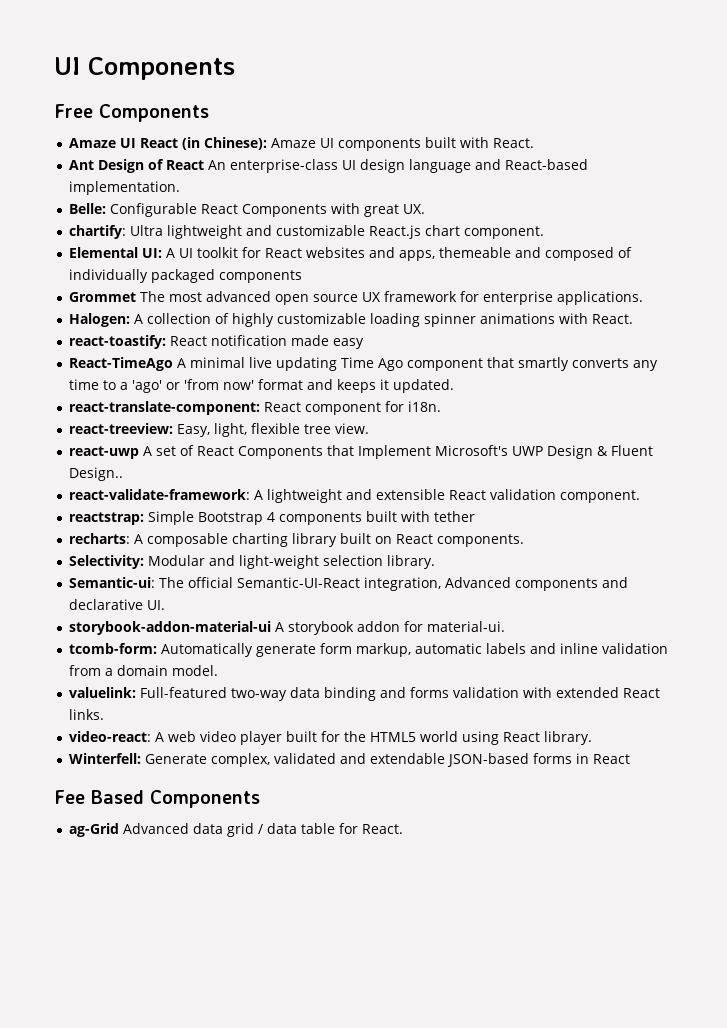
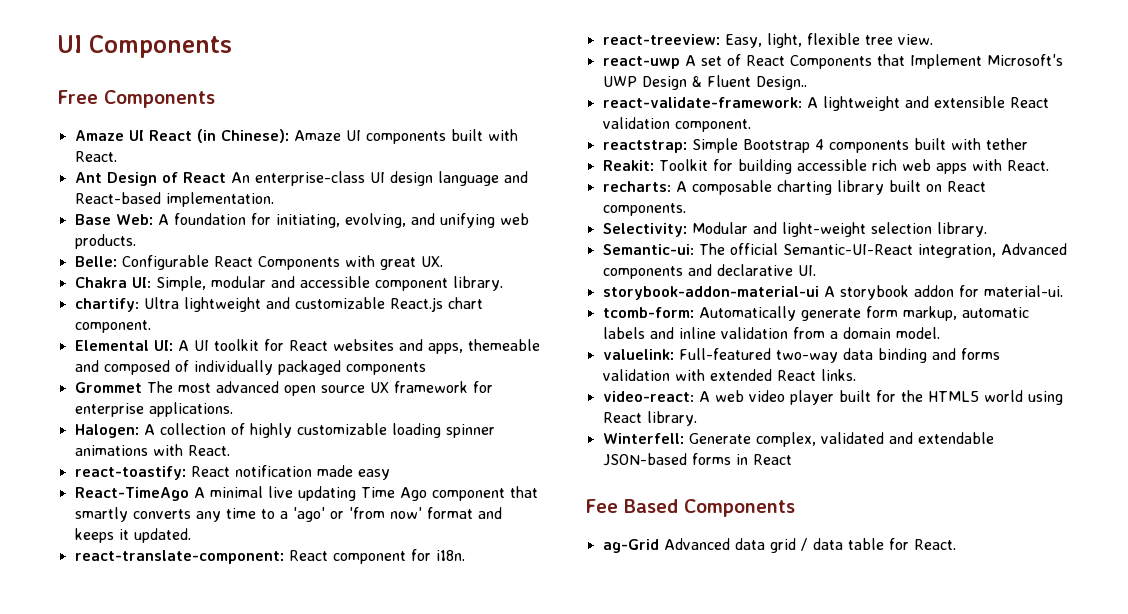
(181, 188) none -> [74,213,529,228] [74,234,136,249] // Base Web: A foundation for initiating, evolving, and unifying web products.
(426, 209) none -> [74,276,503,291] // Chakra UI: Simple, modular and accessible component library.
(476, 516) none -> [602,159,1049,174] // Reakit: Toolkit for building accessible rich web apps with React.

